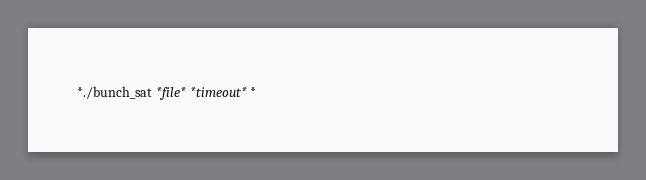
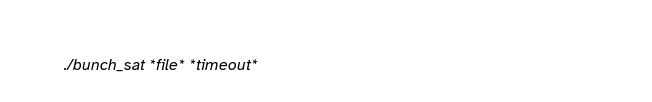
[77,86,152,99] *./bunch_sat -> [63,59,146,72] ./bunch_sat
[250,87,257,97] * -> (259, 64) none

